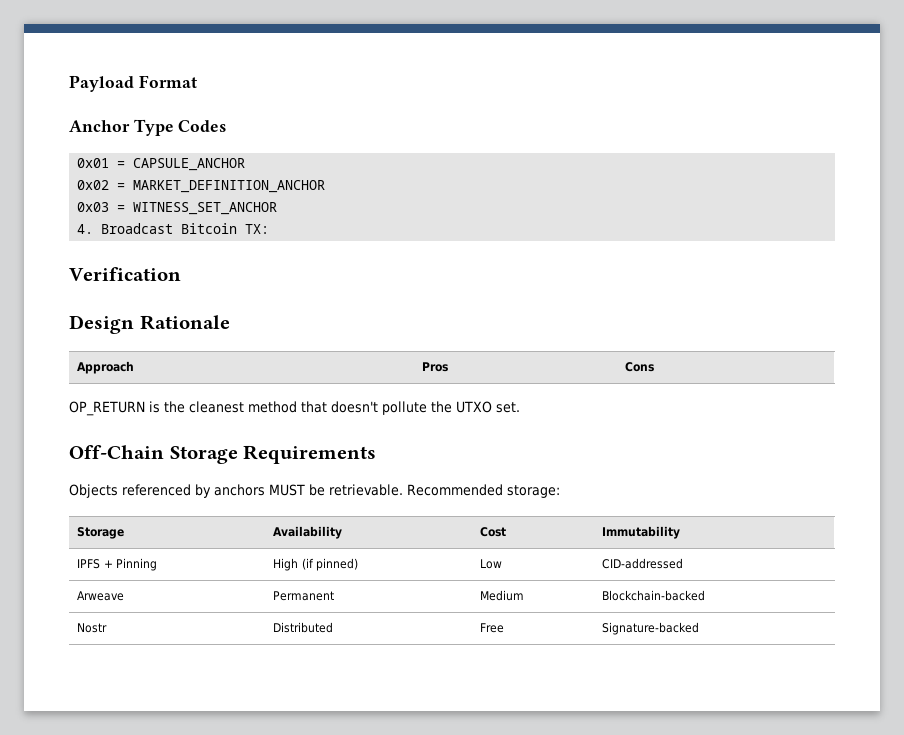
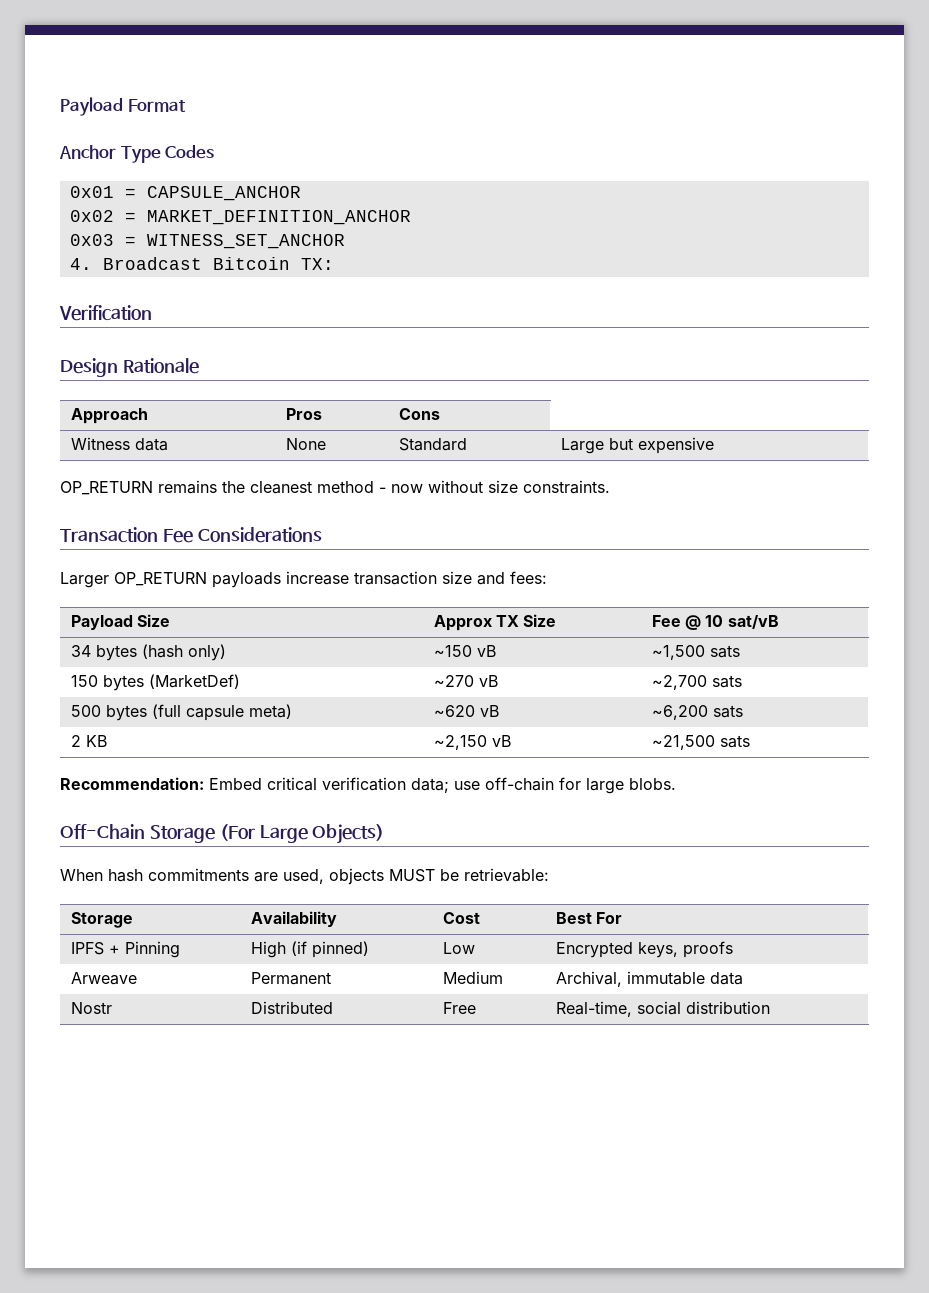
[69,401,160,416] // OP_RETURN is -> [70,437,168,451] [285,438,326,450] [398,438,467,451] [560,437,714,454] [60,480,217,495] // Witness data | None | Standard | Large but expensive // OP_RETURN remains
[301,401,520,415] [69,445,377,464] [69,484,560,498] that doesn't pollute the UTXO set. // Off-Chain Storage Requirements // Objects referenced by anchors MUST be retrievable. Recommended storage: -> [379,480,610,494] [60,527,322,543] [60,571,547,588] [70,614,171,630] [433,614,557,631] [651,615,779,630] [70,644,226,661] [433,645,496,657] [651,645,740,660] [70,674,240,691] [433,675,498,687] [651,675,742,690] [70,704,292,721] [433,705,499,717] [651,705,743,720] [70,735,107,747] [433,735,511,750] [651,735,750,750] [60,777,676,794] [60,824,385,844] [60,868,549,885] - now without size constraints. // Transaction Fee Considerations // Larger OP_RETURN payloads increase transaction size and fees: // Payload Size | Approx TX Size | Fee @ 10 sat/vB // 34 bytes (hash only) | ~150 vB | ~1,500 sats // 150 bytes (MarketDef) | ~270 vB | ~2,700 sats // 500 bytes (full capsule meta) | ~620 vB | ~6,200 sats // 2 KB | ~2,150 vB | ~21,500 sats // Recommendation: Embed critical verification data; use off-chain for large blobs. // Off-Chain Storage (For Large Objects) // When hash commitments are used, objects MUST be retrievable:
[602,526,681,539] Immutability -> [555,912,623,924] Best For
[602,558,684,569] CID-addressed -> [555,941,733,958] Encrypted keys, proofs
[602,590,706,601] Blockchain-backed -> [555,971,743,987] Archival, immutable data
[602,622,700,635] Signature-backed -> [555,1001,770,1017] Real-time, social distribution

